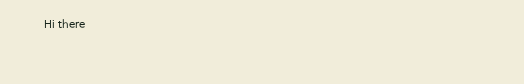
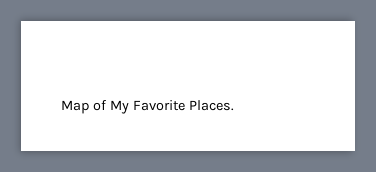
[44,19,85,29] Hi there -> [61,100,234,114] Map of My Favorite Places.

